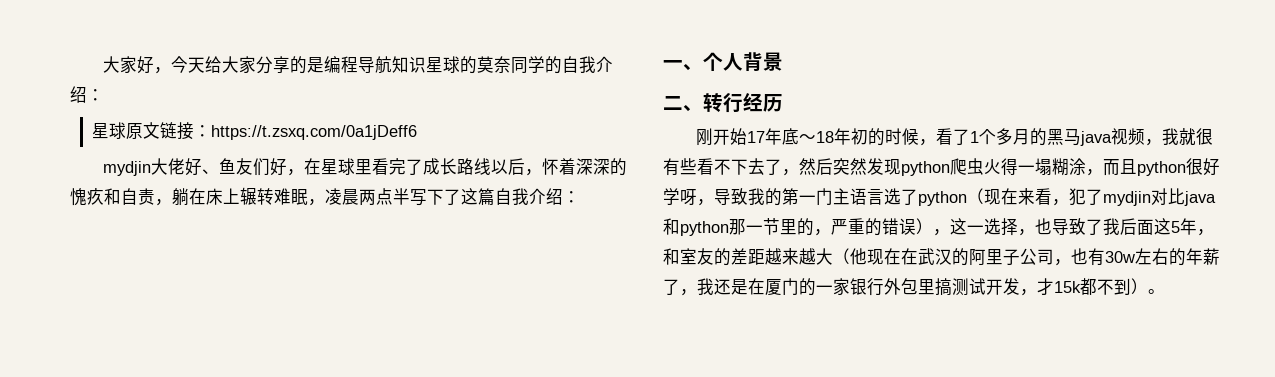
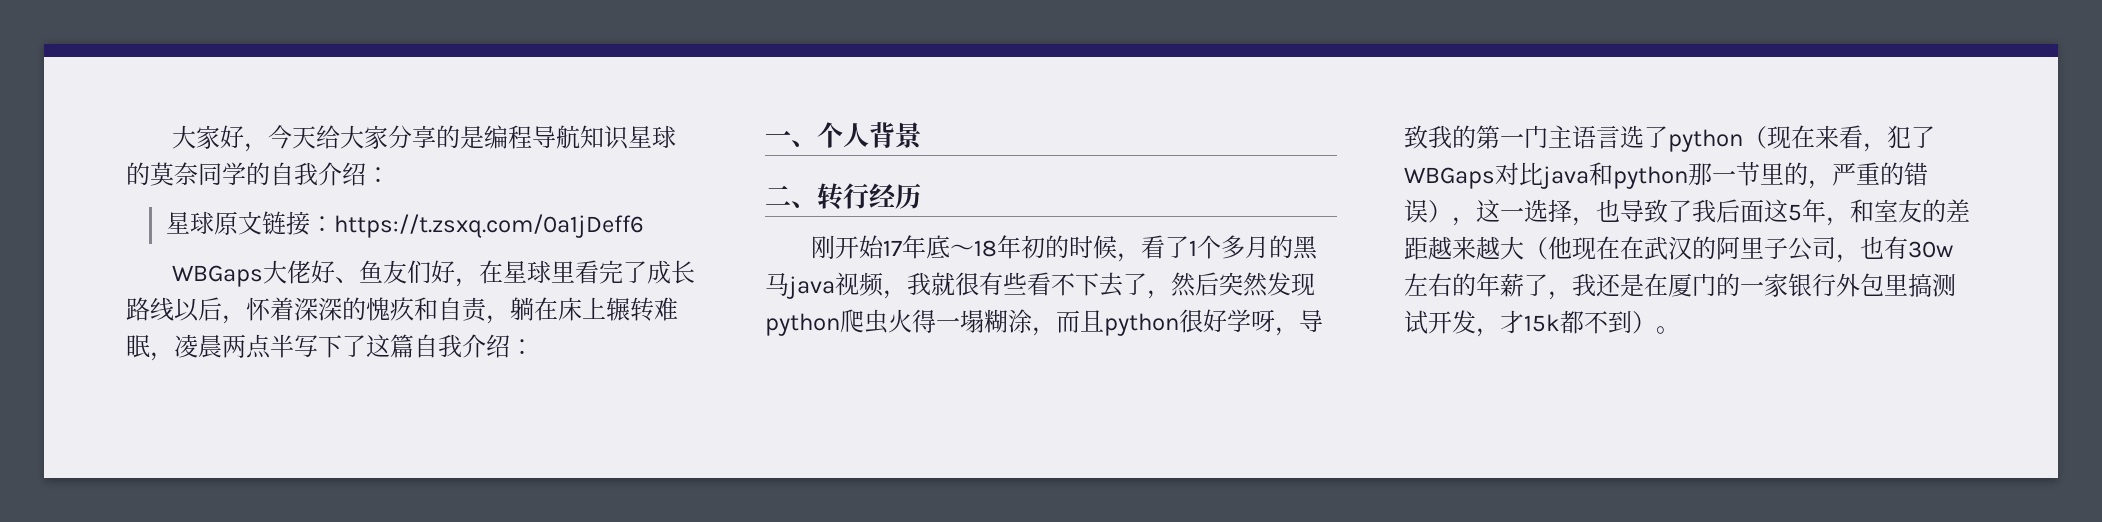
[102,161,151,176] mydjin -> [171,265,263,287] WBGaps
[1103,191,1151,206] mydjin -> [1404,167,1495,189] WBGaps

